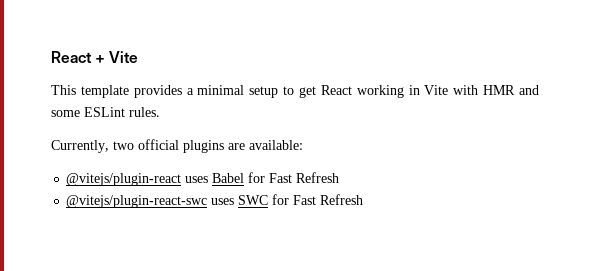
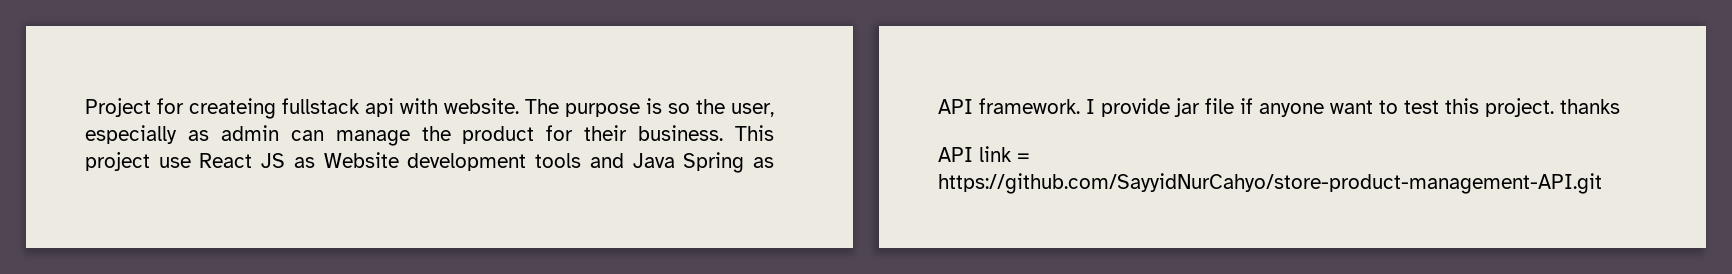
[51,51,139,63] [51,85,539,98] [51,107,160,117] [51,139,303,153] [66,172,340,186] [66,194,364,208] React + Vite // This template provides a minimal setup to get React working in Vite with HMR and some ESLint rules. // Currently, two official plugins are available: // @vitejs/plugin-react uses Babel for Fast Refresh // @vitejs/plugin-react-swc uses SWC for Fast Refresh -> [85,98,774,119] [85,125,774,146] [85,152,775,173] [938,98,1620,117] [938,146,1030,162] [938,173,1602,194] Project for createing fullstack api with website. The purpose is so the user, especially as admin can manage the product for their business. This project use React JS as Website development tools and Java Spring as API framework. I provide jar file if anyone want to test this project. thanks // API link = https://github.com/SayyidNurCahyo/store-product-management-API.git

